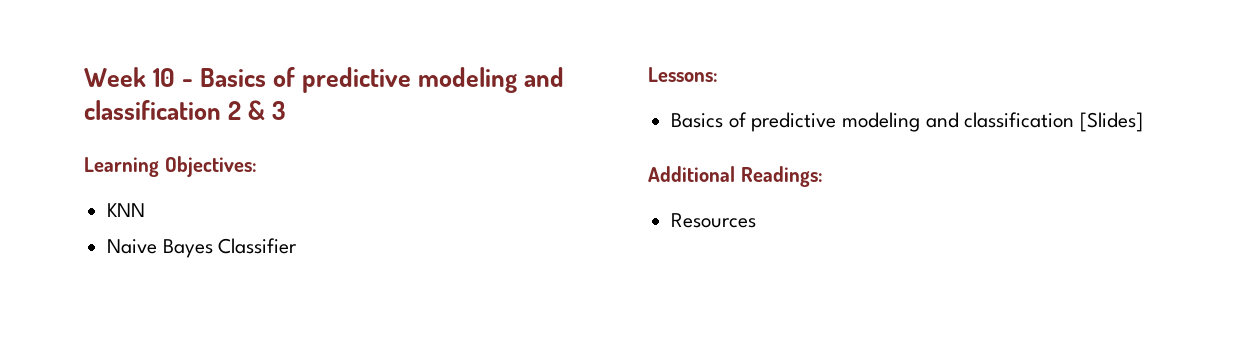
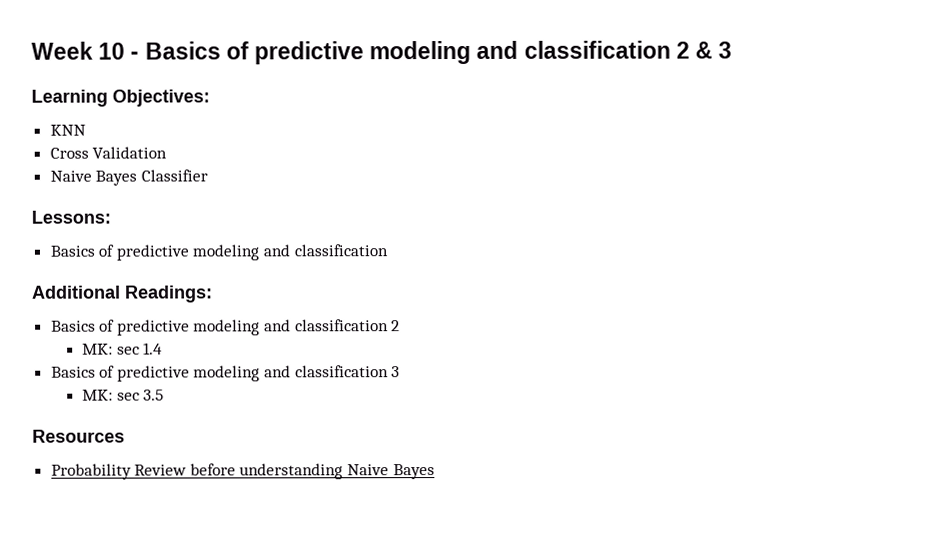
(146, 210) none -> [49,146,168,159] // Cross Validation
[1080,112,1144,132] [Slides] -> (388, 250) none
[671,213,757,228] Resources -> [50,319,401,336] [82,342,164,355] [50,365,401,382] [82,389,165,401] [32,429,125,443] [50,463,435,480] Basics of predictive modeling and classification 2 // MK: sec 1.4 // Basics of predictive modeling and classification 3 // MK: sec 3.5 // Resources // Probability Review before understanding Naive Bayes

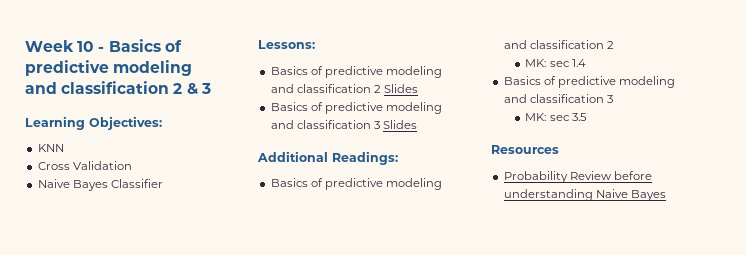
(388, 250) none -> [373,84,418,93] [270,102,442,114] [270,120,417,129] 2 Slides // Basics of predictive modeling and classification 3 Slides

